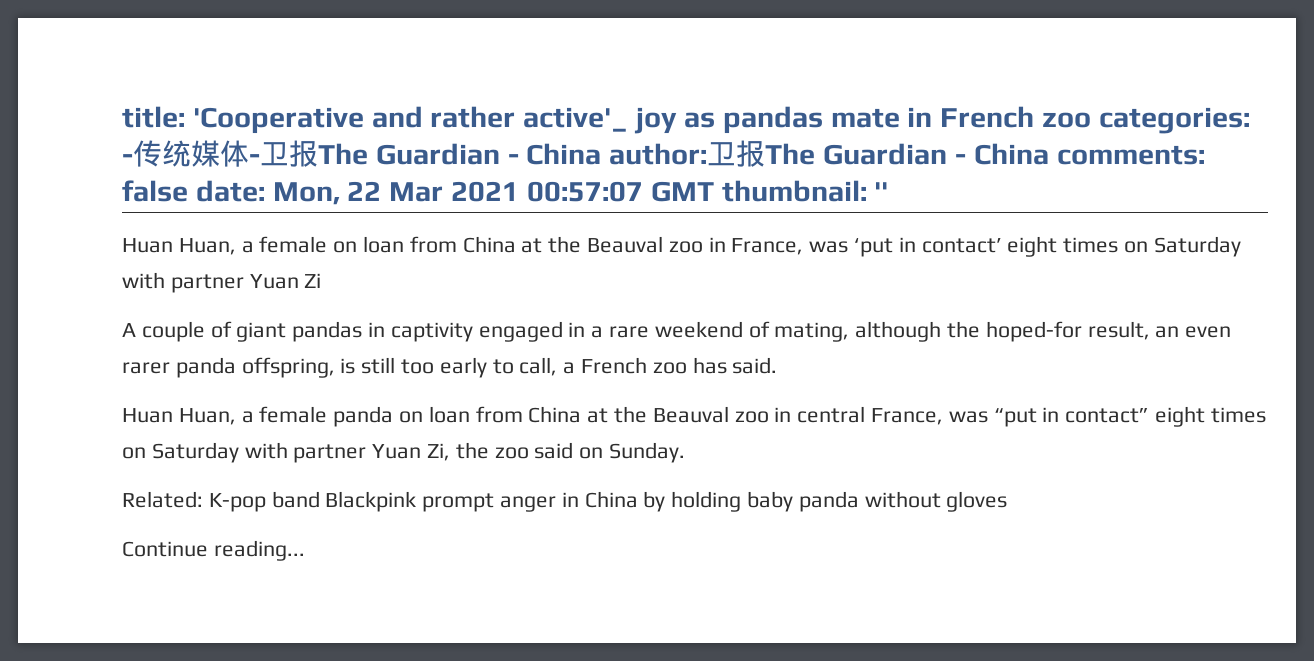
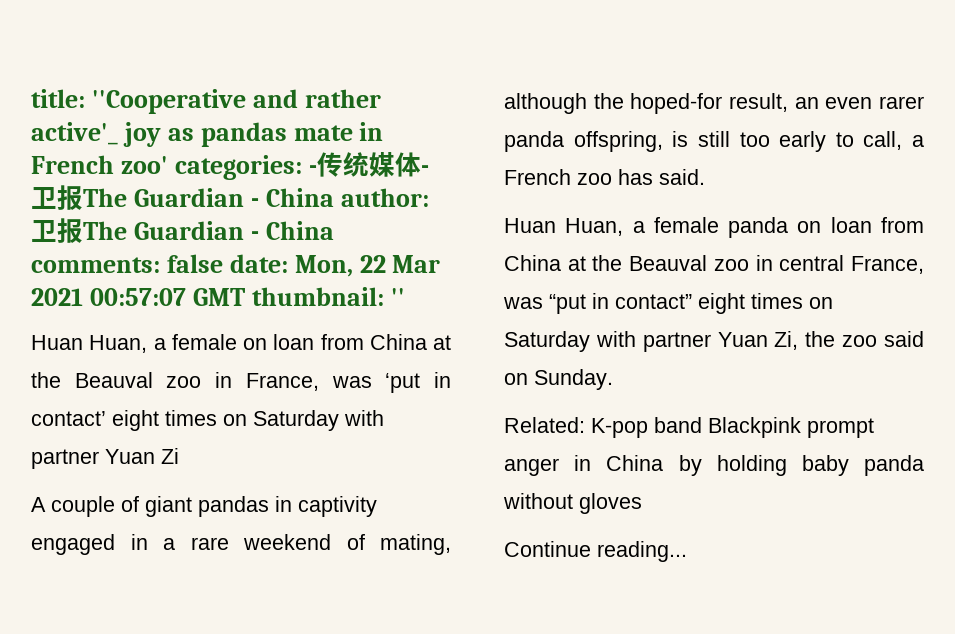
[192,107,364,134] 'Cooperative -> [91,89,246,114] ''Cooperative
[1042,112,1092,128] zoo -> [120,156,168,174] zoo'

